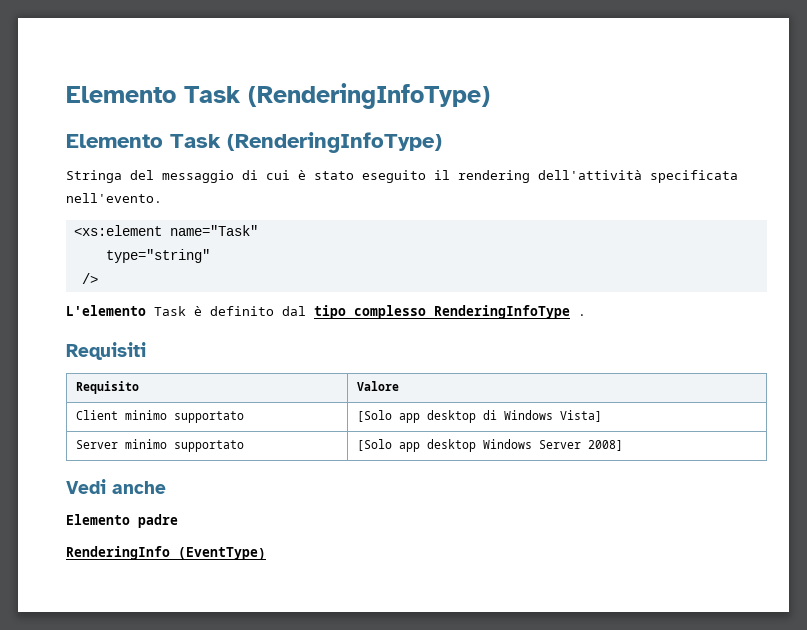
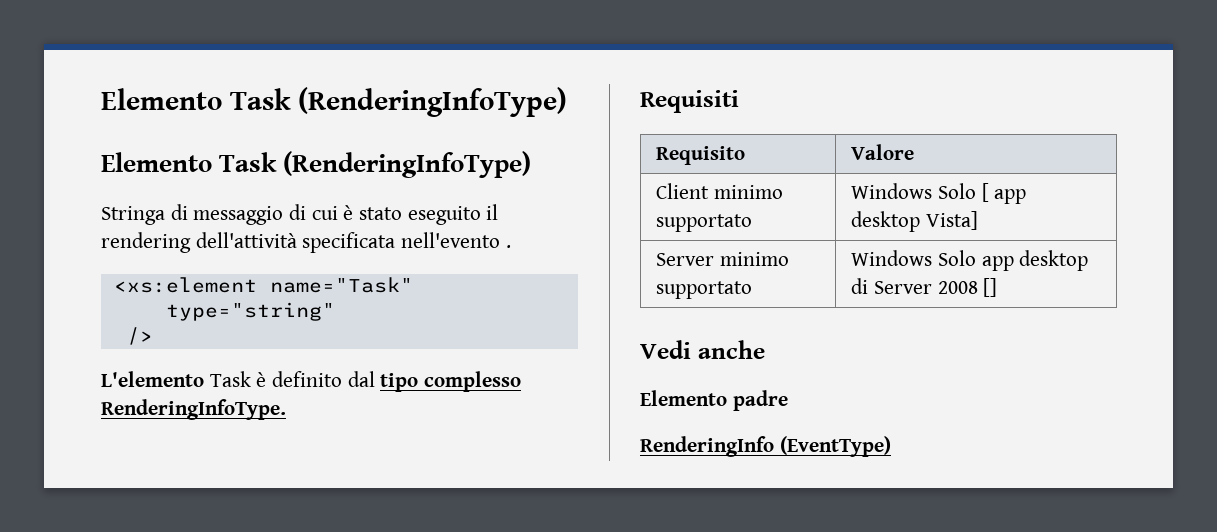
[130,170,154,180] del -> [170,204,188,220] di
[66,193,162,203] nell'evento. -> [401,232,511,248] nell'evento .
[434,305,586,319] RenderingInfoType . -> [101,399,286,420] RenderingInfoType.
[357,410,554,423] [Solo app desktop di Windows -> [851,183,1027,204] [851,211,921,232] Windows Solo [ app desktop
[357,439,624,452] [Solo app desktop Windows Server 2008] -> [851,250,1089,271] [851,278,998,297] Windows Solo app desktop di Server 2008 []

